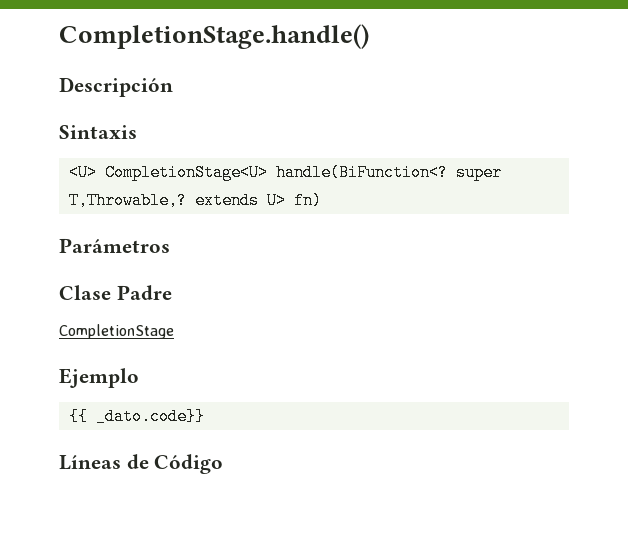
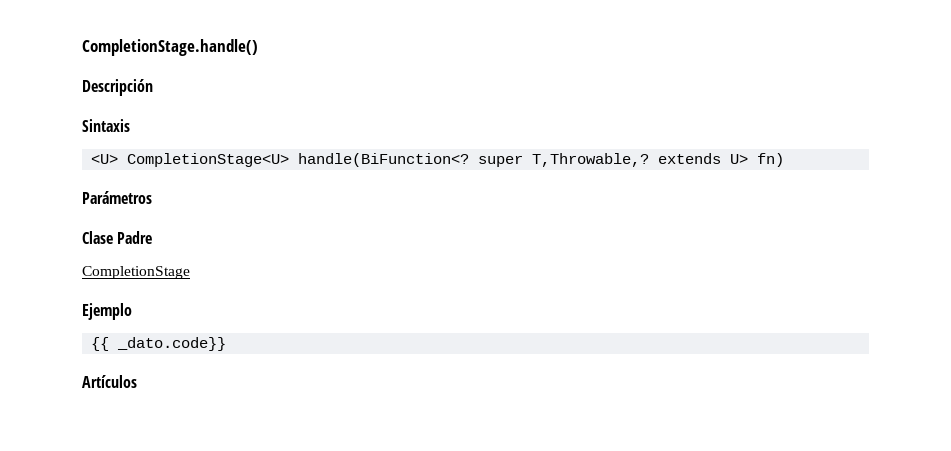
[59,454,224,474] Líneas de Código -> [82,375,137,388] Artículos

